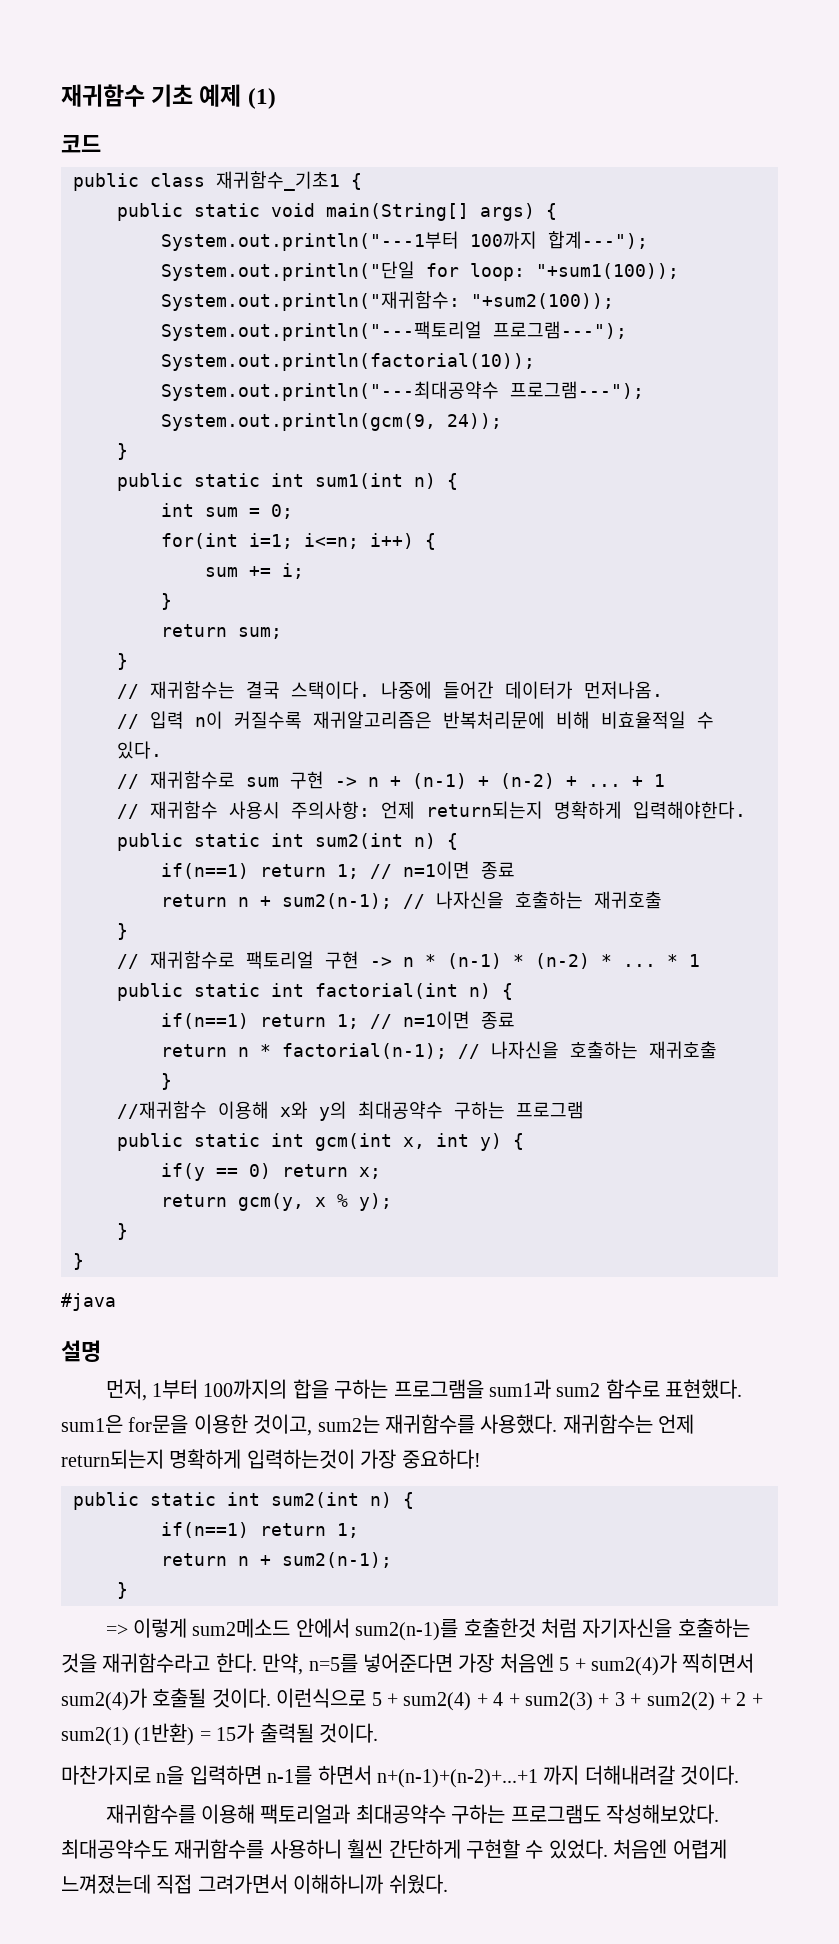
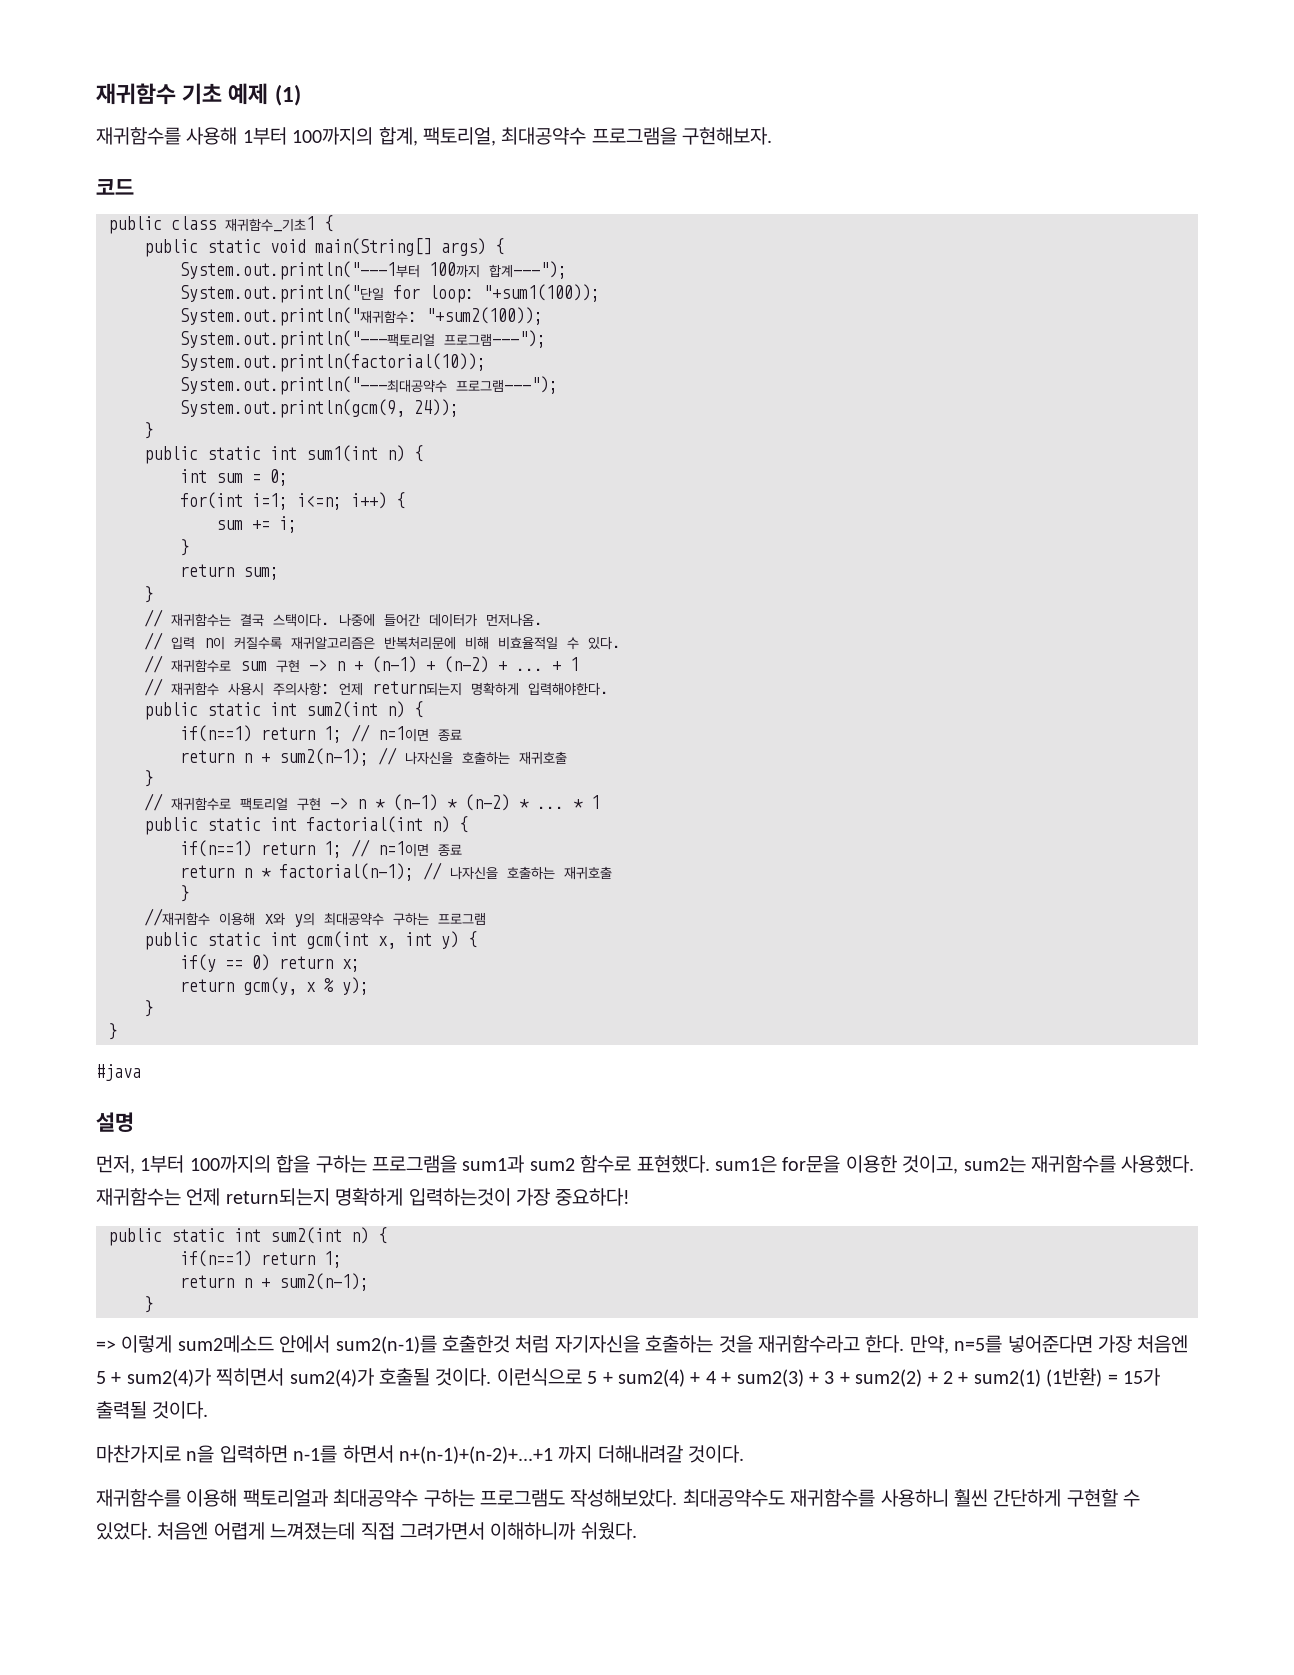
(276, 98) none -> [96,127,773,146] // 재귀함수를 사용해 1부터 100까지의 합계, 팩토리얼, 최대공약수 프로그램을 구현해보자.

